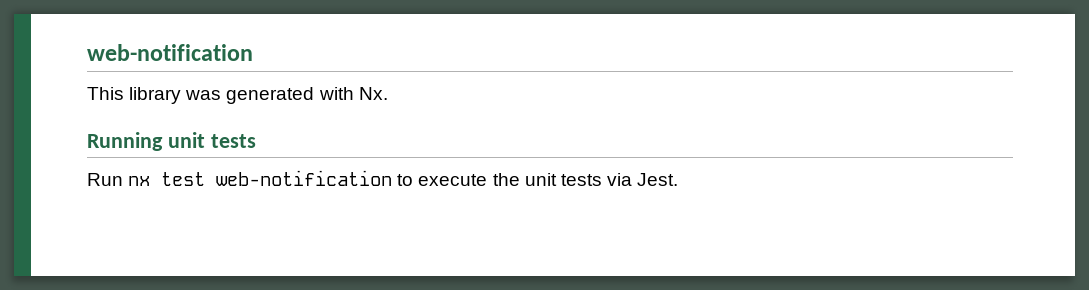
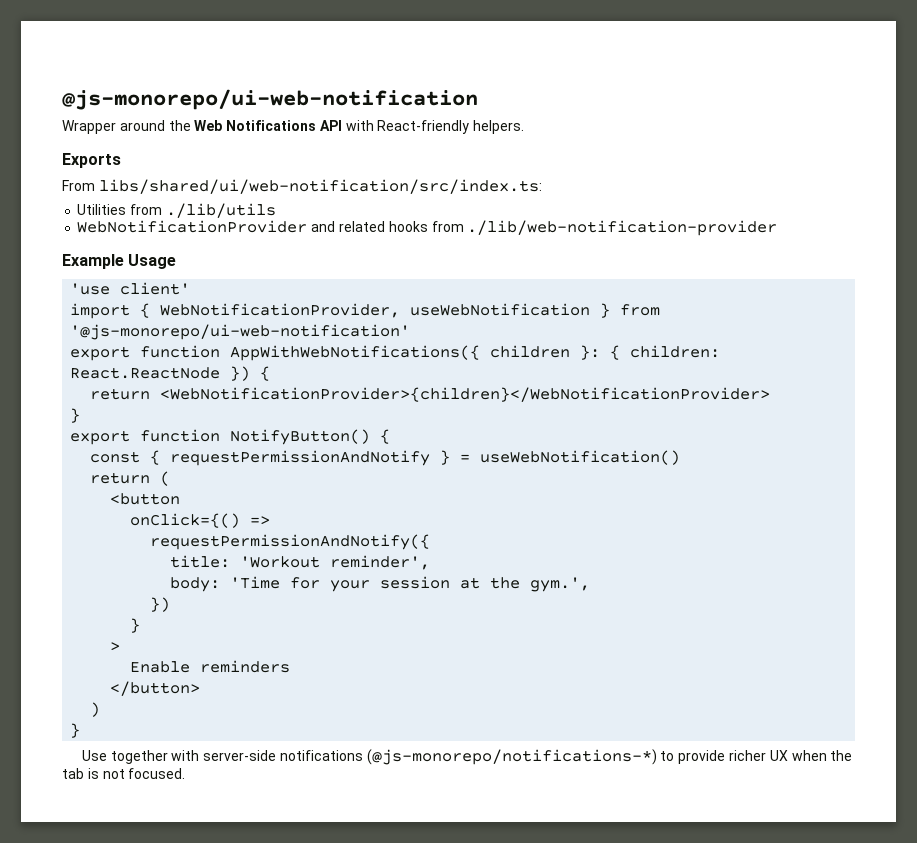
[87,44,253,61] [87,87,388,104] [87,132,256,151] [87,170,679,186] web-notification // This library was generated with Nx. // Running unit tests // Run nx test web-notification to execute the unit tests via Jest. -> [62,89,478,110] [62,120,525,134] [62,153,121,168] [62,179,542,194] [77,203,276,218] [77,220,778,236] [62,254,177,269] [70,282,191,295] [70,303,661,319] [70,324,411,340] [70,345,721,361] [70,366,271,381] [90,387,771,402] [70,408,81,423] [70,429,391,445] [90,450,681,466] [90,471,171,486] [110,493,181,505] [130,513,271,528] [150,534,431,550] [170,555,431,570] [170,576,591,592] [150,597,171,612] [130,618,141,633] [110,642,121,651] [130,660,291,673] [110,681,201,696] [90,702,101,717] [70,723,81,738] [81,749,853,765] [62,768,186,779] @js-monorepo/ui-web-notification // Wrapper around the Web Notifications API with React‑friendly helpers. // Exports // From libs/shared/ui/web-notification/src/index.ts: // Utilities from ./lib/utils // WebNotificationProvider and related hooks from ./lib/web-notification-provider // Example Usage // 'use client' // import { WebNotificationProvider, useWebNotification } from '@js-monorepo/ui-web-notification' // export function AppWithWebNotifications({ children }: { children: React.ReactNode }) { // return <WebNotificationProvider>{children}</WebNotificationProvider> // } // export function NotifyButton() { // const { requestPermissionAndNotify } = useWebNotification() // return ( // <button // onClick={() => // requestPermissionAndNotify({ // title: 'Workout reminder', // body: 'Time for your session at the gym.', // }) // } // > // Enable reminders // </button> // ) // } // Use together with server‑side notifications (@js-monorepo/notifications-*) to provide richer UX when the tab is not focused.

